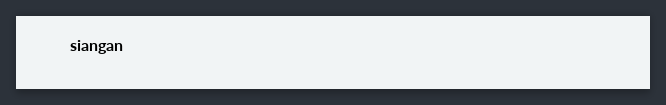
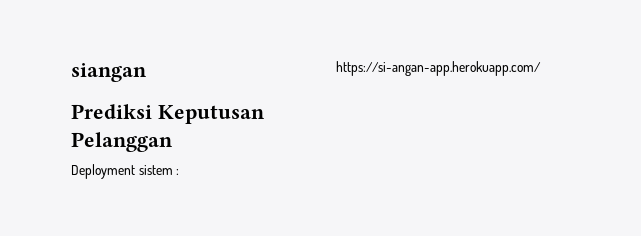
(123, 47) none -> [71,104,265,124] [71,132,173,152] [71,164,180,179] [336,61,541,76] // Prediksi Keputusan Pelanggan // Deployment sistem : https://si-angan-app.herokuapp.com/

